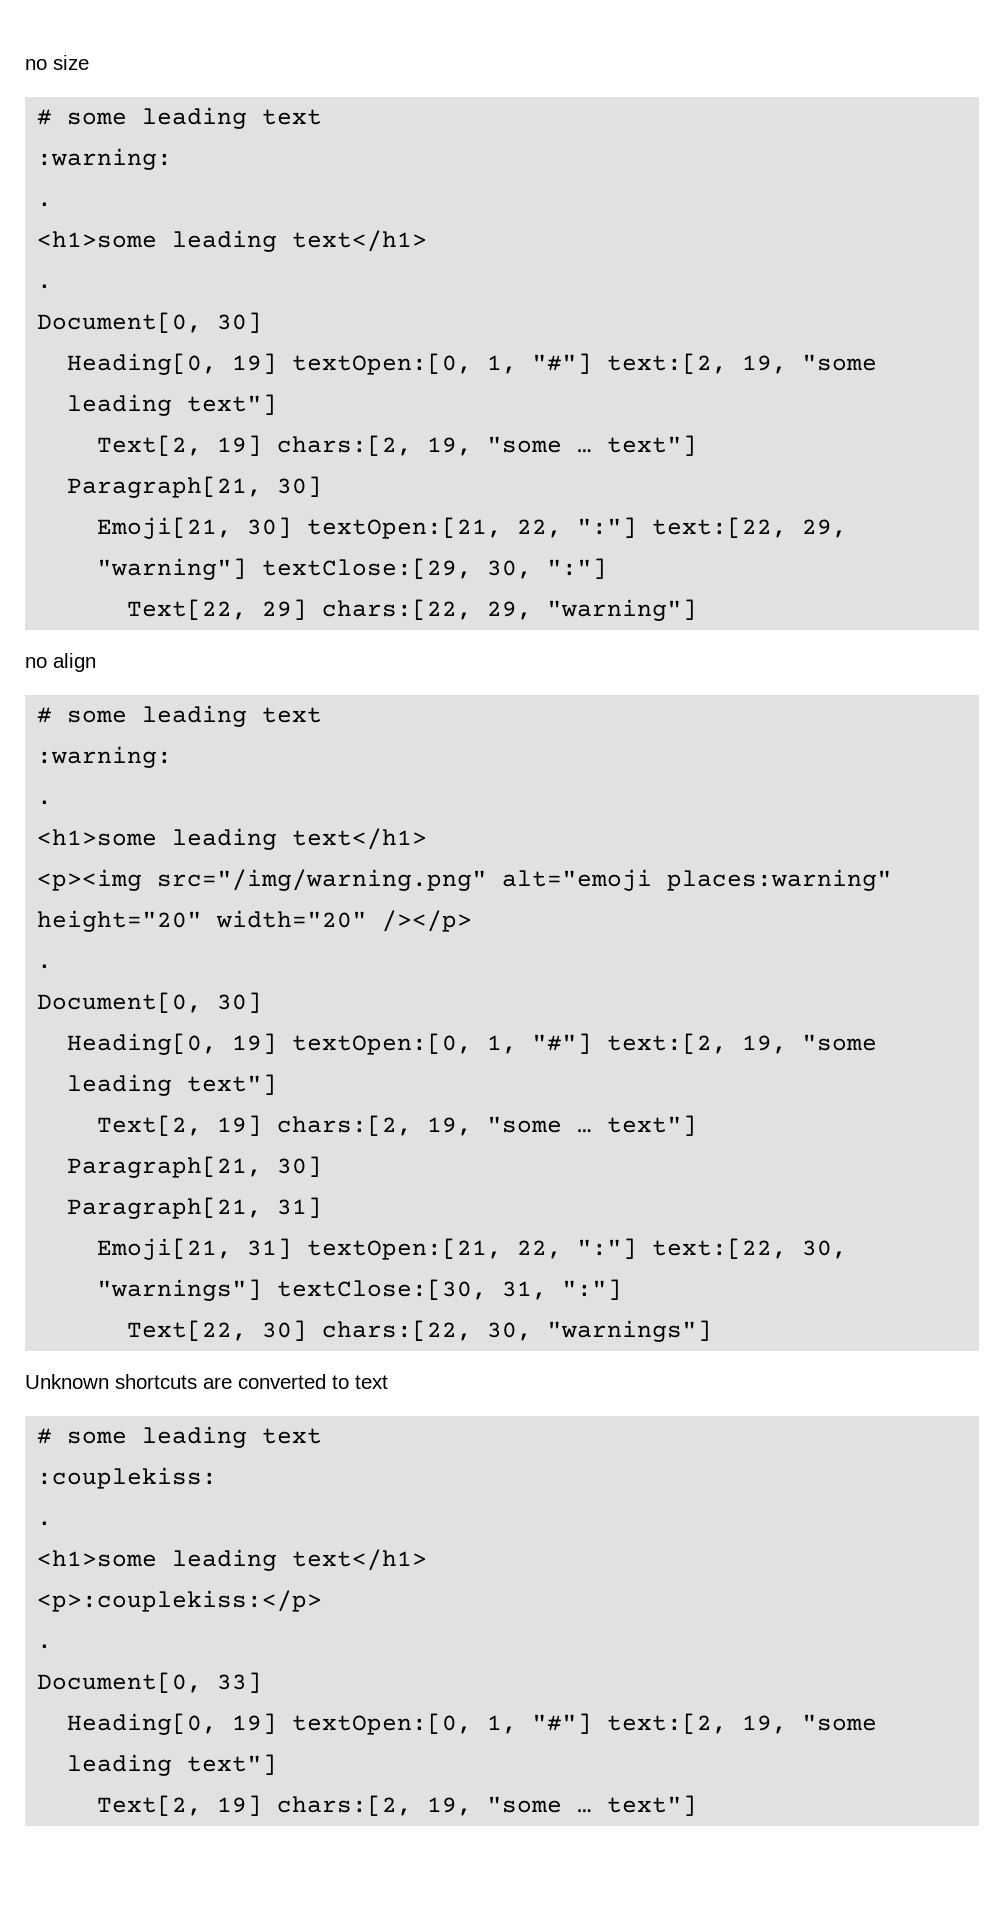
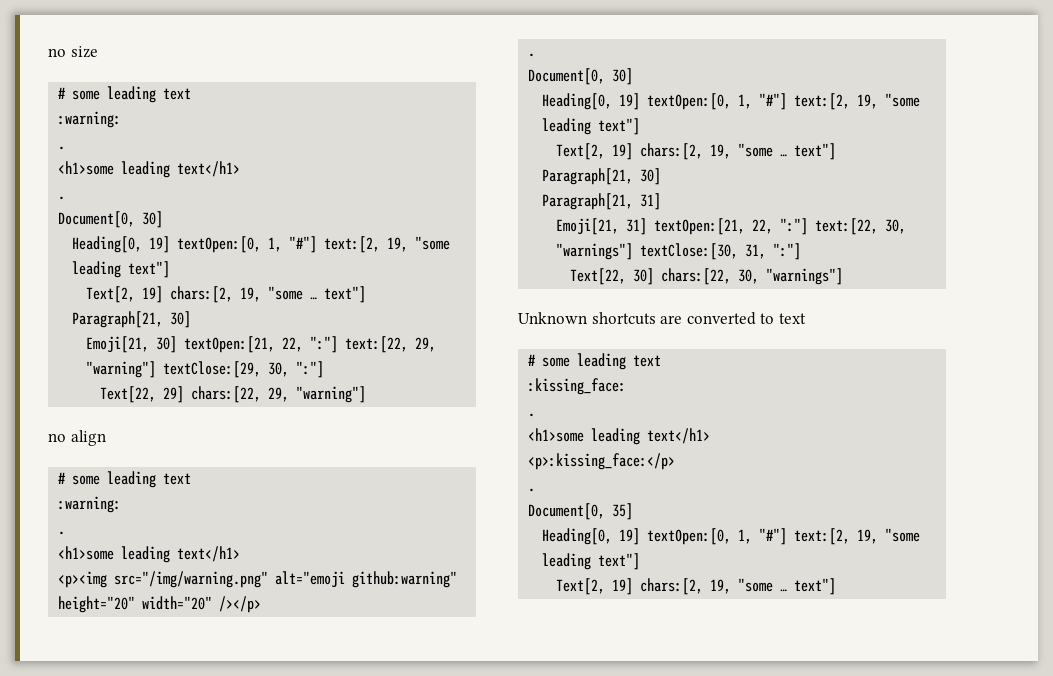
[667,869,893,891] places:warning" -> [352,571,458,588] github:warning"
[37,1467,218,1489] [37,1521,53,1526] [37,1549,428,1571] [37,1590,323,1612] [37,1644,53,1649] [37,1672,263,1693] :couplekiss: // . // <h1>some leading text</h1> // <p>:couplekiss:</p> // . // Document[0, 33] -> [528,378,627,395] [528,413,536,417] [528,428,711,445] [528,453,676,470] [528,488,536,492] [528,503,634,520] :kissing_face: // . // <h1>some leading text</h1> // <p>:kissing_face:</p> // . // Document[0, 35]

